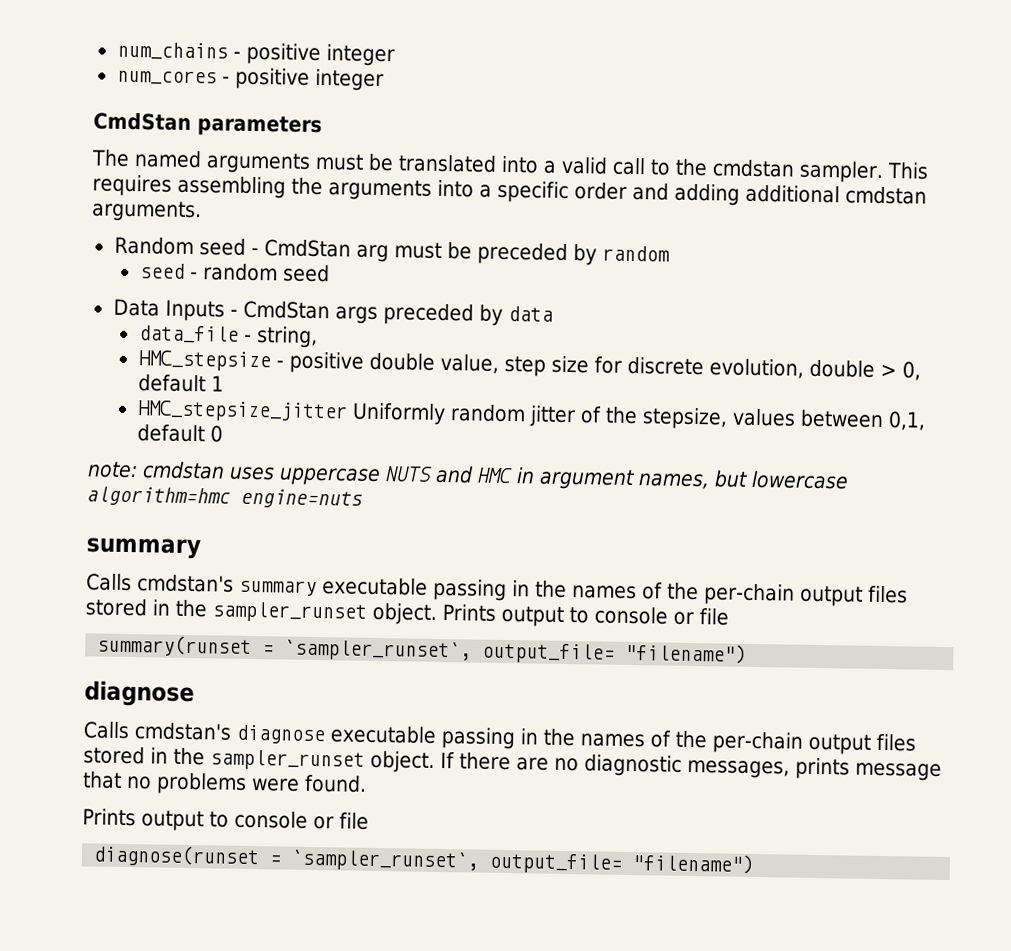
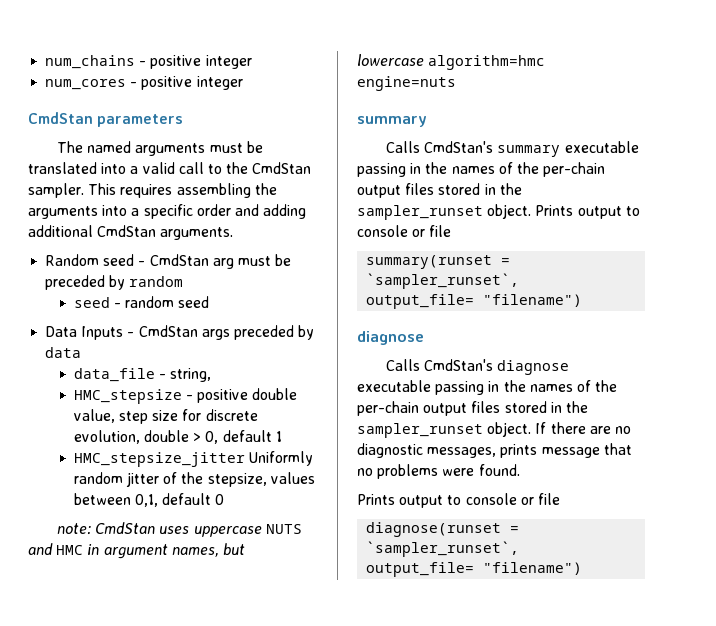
[712,159,795,178] cmdstan -> [252,162,312,174] CmdStan
[845,186,927,205] cmdstan -> [97,225,157,237] CmdStan
[142,461,225,480] cmdstan -> [95,522,156,534] CmdStan
[137,574,234,593] cmdstan's -> [424,141,494,153] CmdStan's
[134,722,232,741] cmdstan's -> [424,359,494,371] CmdStan's

